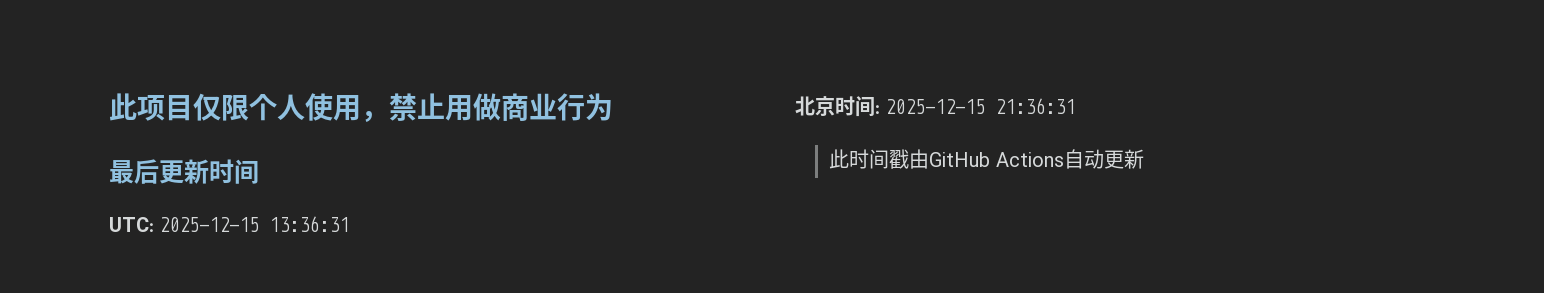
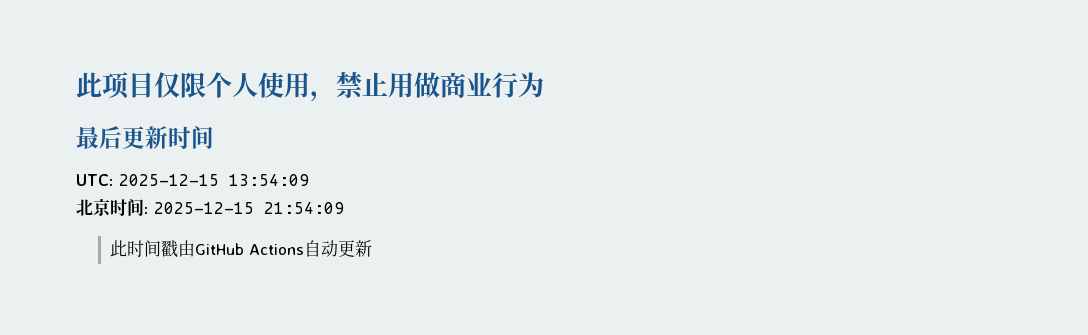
[269,216,350,232] 13:36:31 -> [229,174,309,186] 13:54:09
[995,98,1076,114] 21:36:31 -> [264,202,344,214] 21:54:09

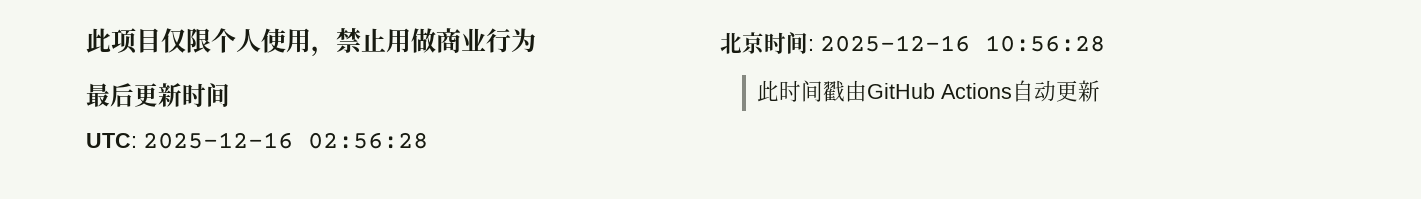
[119,174,309,186] 2025-12-15 13:54:09 -> [143,132,428,149] 2025-12-16 02:56:28
[154,202,344,214] 2025-12-15 21:54:09 -> [820,35,1105,52] 2025-12-16 10:56:28

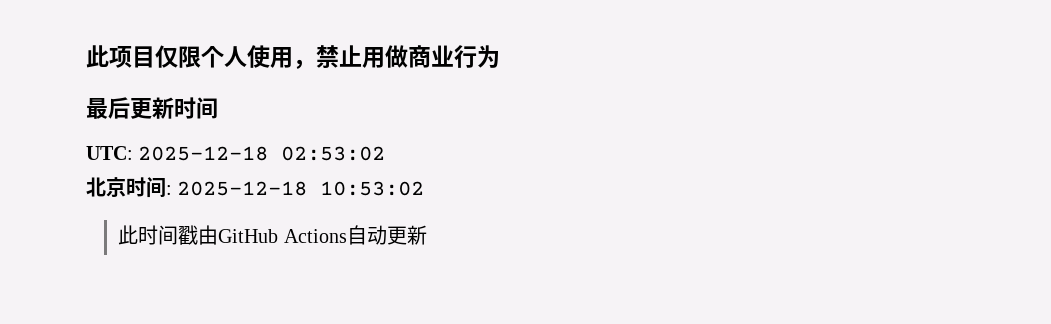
[143,132,428,149] 2025-12-16 02:56:28 -> [138,146,386,161] 2025-12-18 02:53:02
[820,35,1105,52] 2025-12-16 10:56:28 -> [177,181,425,196] 2025-12-18 10:53:02

